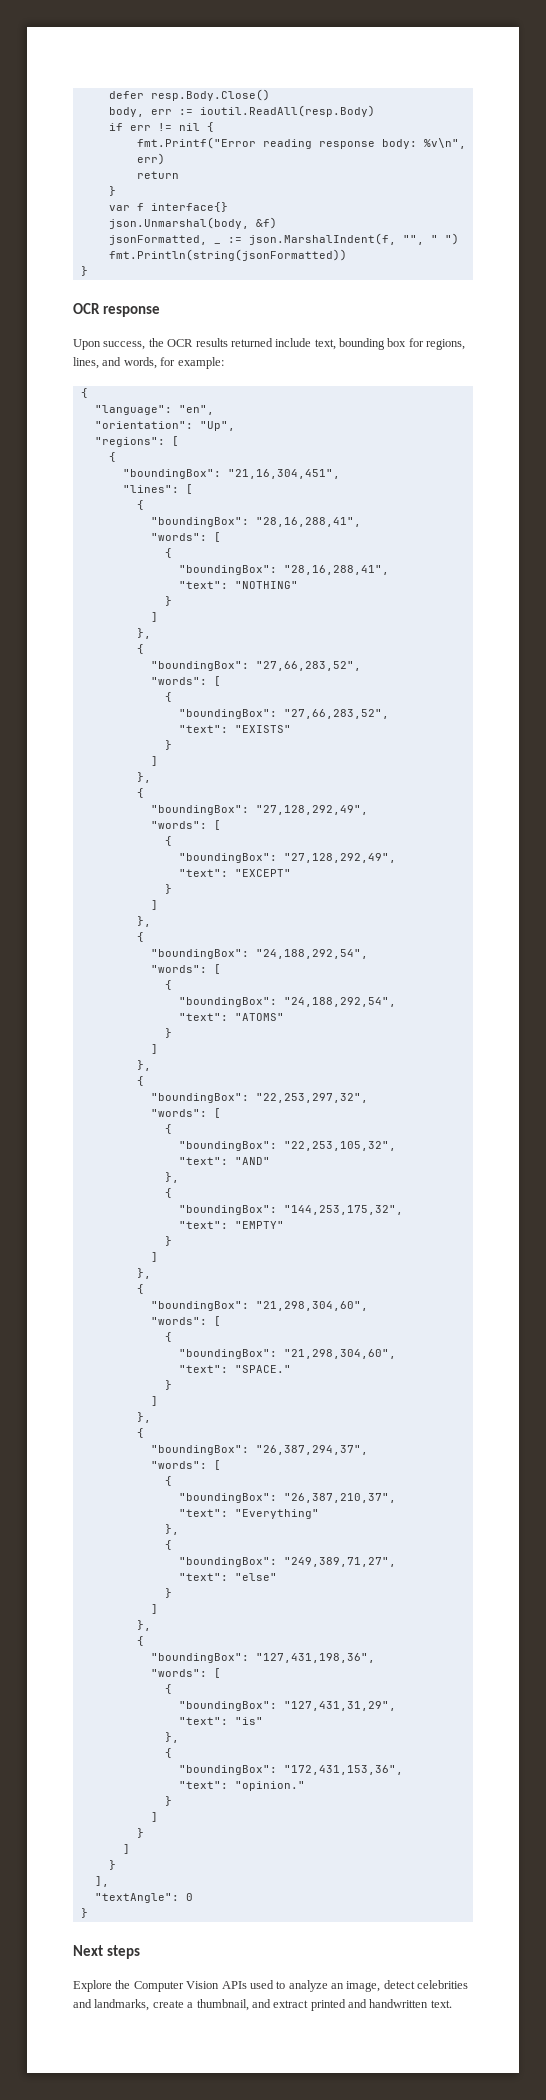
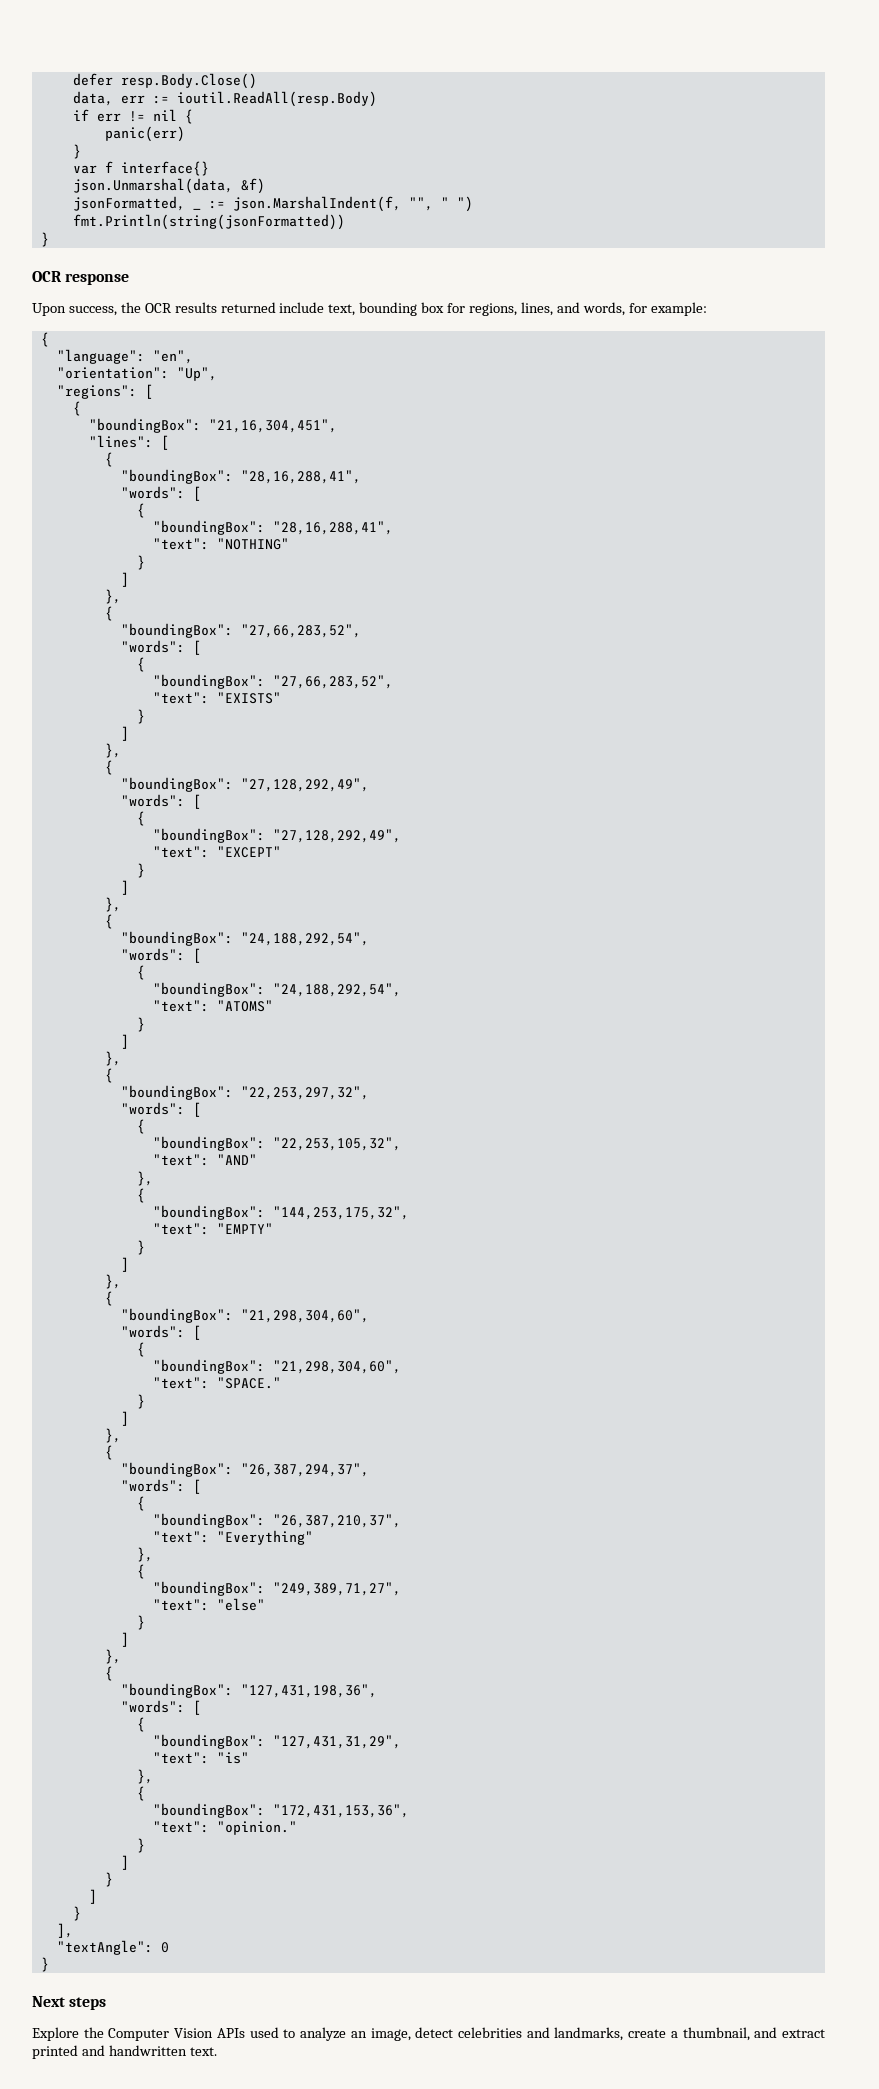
[108,107,144,117] body, -> [72,91,113,106] data,
[136,137,466,149] [136,153,165,165] [136,171,179,179] fmt.Printf("Error reading response body: %v\n", err) // return -> [104,126,185,142] panic(err)
[108,217,249,229] json.Unmarshal(body, -> [72,178,233,194] json.Unmarshal(data,

